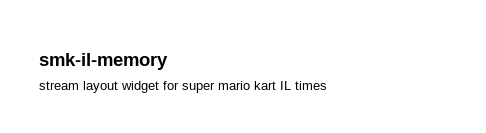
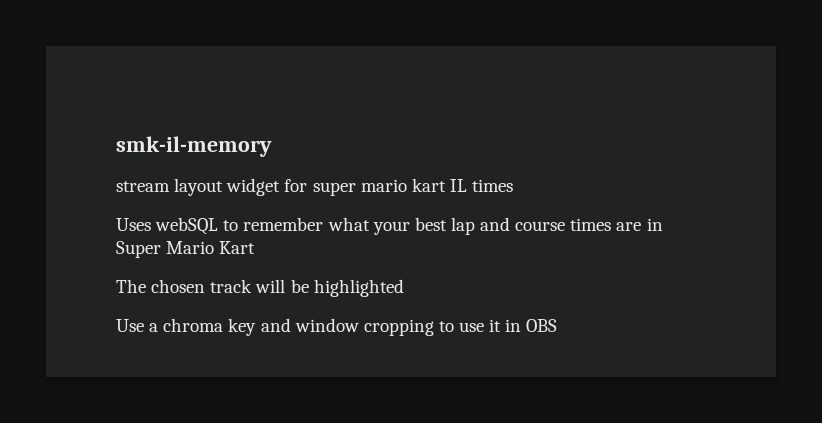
(327, 85) none -> [116,217,663,235] [116,241,256,258] [116,279,404,297] [116,318,558,336] // Uses webSQL to remember what your best lap and course times are in Super Mario Kart // The chosen track will be highlighted // Use a chroma key and window cropping to use it in OBS

